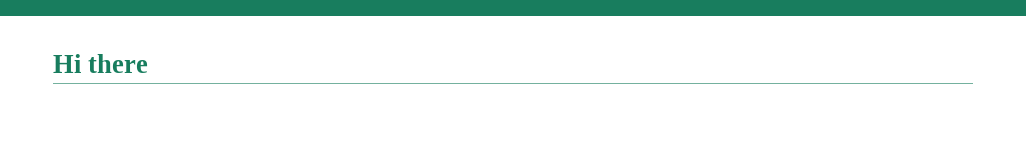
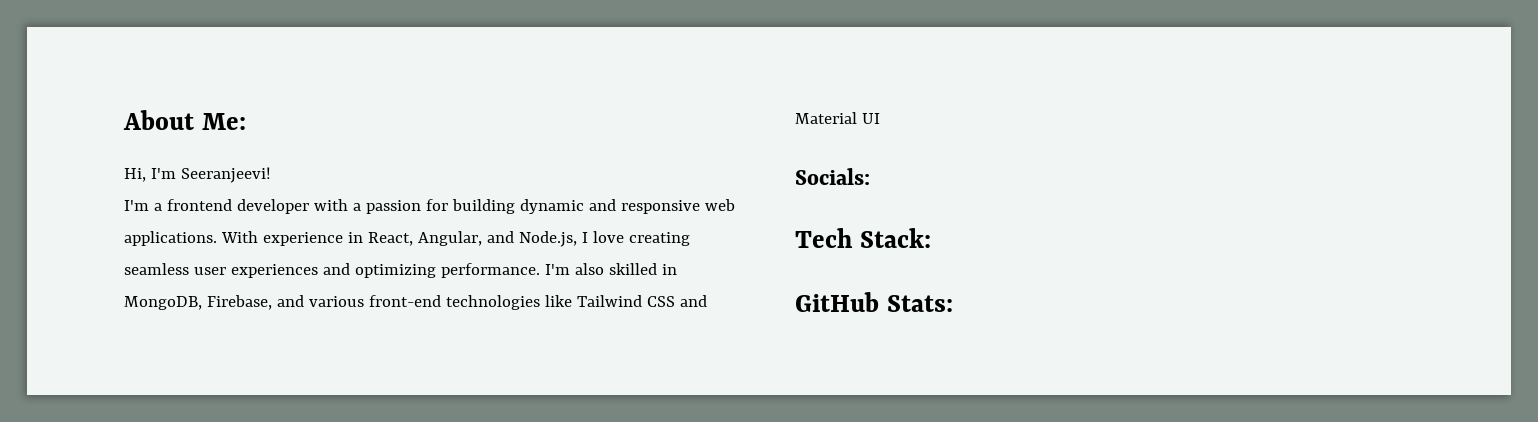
[53,54,149,73] Hi there -> [123,110,246,130] [124,167,271,183] [124,199,735,214] [124,231,690,247] [124,263,677,278] [124,295,707,310] [795,112,880,124] [795,168,870,185] [795,228,931,248] [795,292,953,312] About Me: // Hi, I'm Seeranjeevi! // I'm a frontend developer with a passion for building dynamic and responsive web applications. With experience in React, Angular, and Node.js, I love creating seamless user experiences and optimizing performance. I'm also skilled in MongoDB, Firebase, and various front-end technologies like Tailwind CSS and Material UI // Socials: // Tech Stack: // GitHub Stats:

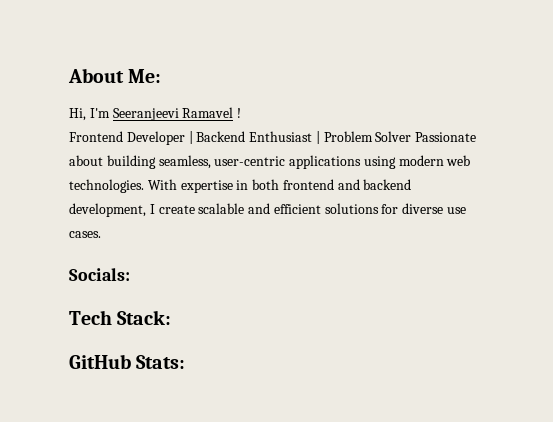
[180,167,271,183] [124,199,735,214] [124,231,690,247] [124,263,677,278] [124,295,707,310] [795,112,880,124] Seeranjeevi! // I'm a frontend developer with a passion for building dynamic and responsive web applications. With experience in React, Angular, and Node.js, I love creating seamless user experiences and optimizing performance. I'm also skilled in MongoDB, Firebase, and various front-end technologies like Tailwind CSS and Material UI -> [112,107,242,121] [69,131,477,145] [69,155,471,169] [69,179,412,193] [69,203,467,217] [69,231,101,238] Seeranjeevi Ramavel ! // Frontend Developer | Backend Enthusiast | Problem Solver Passionate about building seamless, user-centric applications using modern web technologies. With expertise in both frontend and backend development, I create scalable and efficient solutions for diverse use cases.

